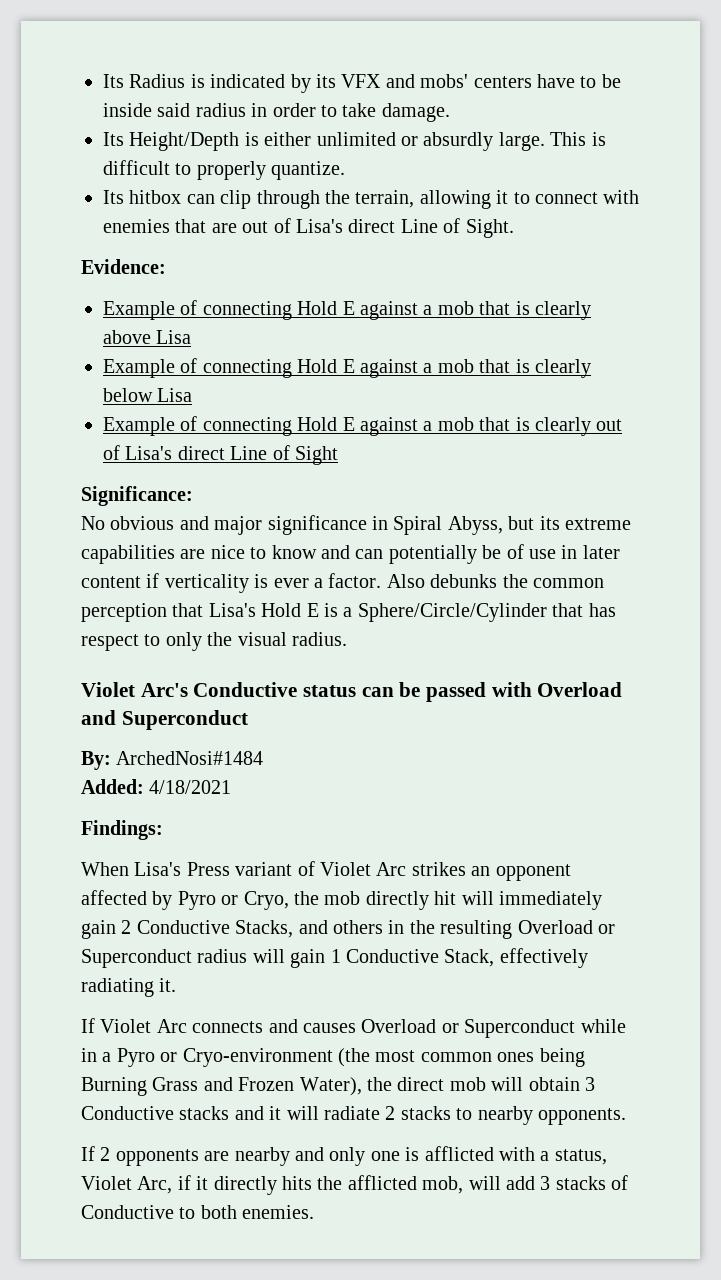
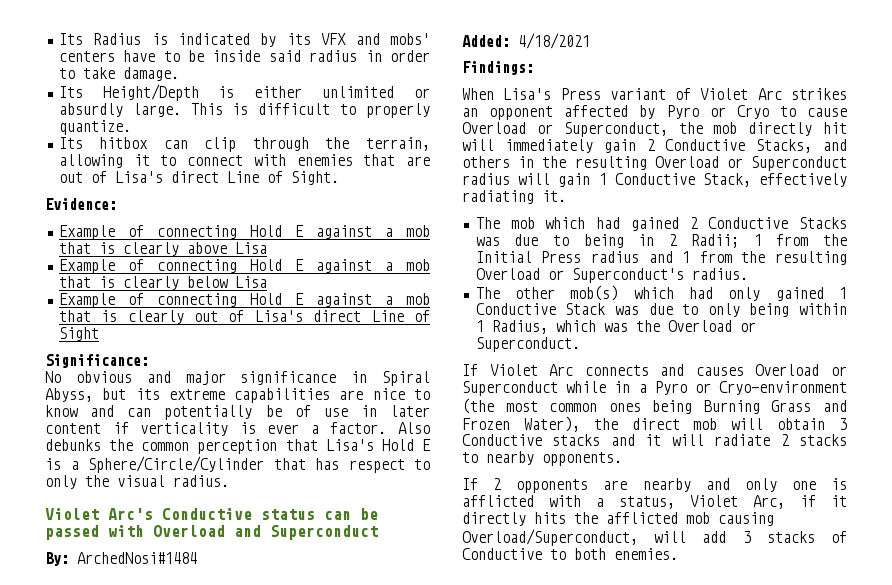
[243,891,289,910] Cryo, -> [736,105,847,119] [462,122,668,137] Cryo to cause Overload or Superconduct,
(177, 985) none -> [475,217,847,231] [475,234,847,248] [475,251,847,265] [475,268,748,283] [475,285,847,301] [475,303,847,317] [475,320,756,334] [475,337,580,352] // The mob which had gained 2 Conductive Stacks was due to being in 2 Radii; 1 from the Initial Press radius and 1 from the resulting Overload or Superconduct's radius. // The other mob(s) which had only gained 1 Conductive Stack was due to only being within 1 Radius, which was the Overload or Superconduct.
[422,1176,464,1194] mob, -> [686,512,774,526] [462,529,638,546] mob causing Overload/Superconduct,

